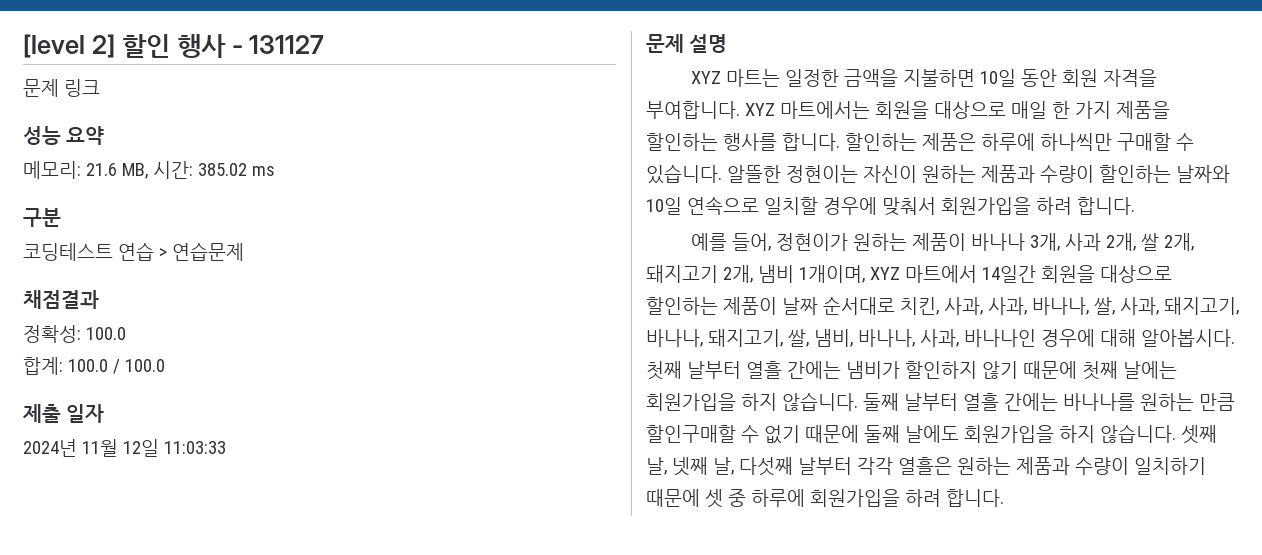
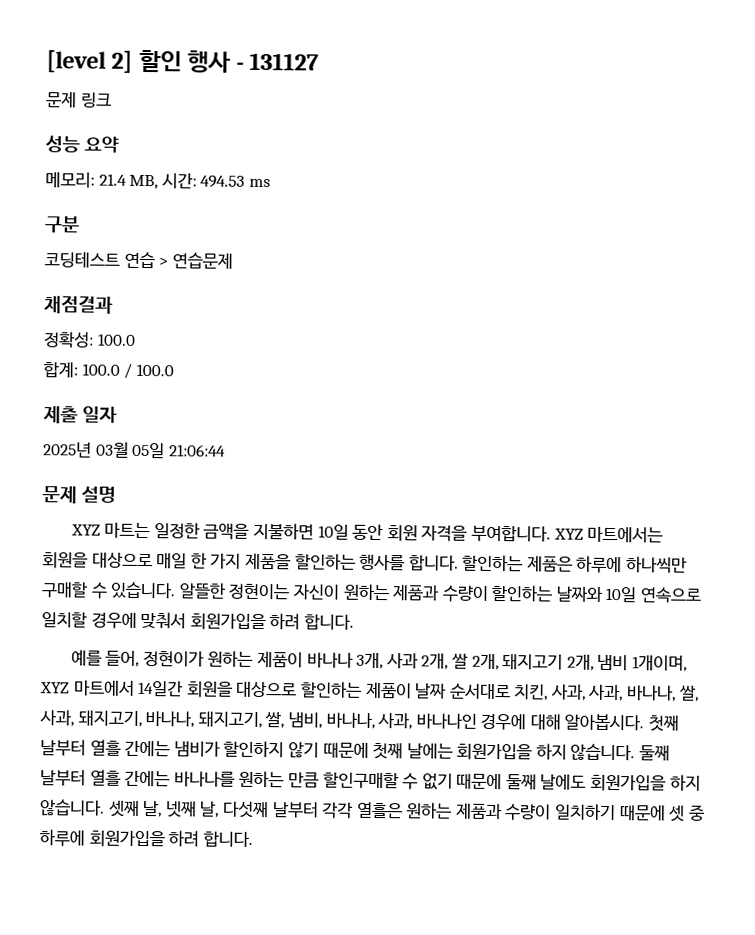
[85,163,117,176] 21.6 -> [98,173,127,186] 21.4
[197,163,247,176] 385.02 -> [200,175,246,188] 494.53
[23,439,226,457] 2024년 11월 12일 11:03:33 -> [43,441,226,459] 2025년 03월 05일 21:06:44

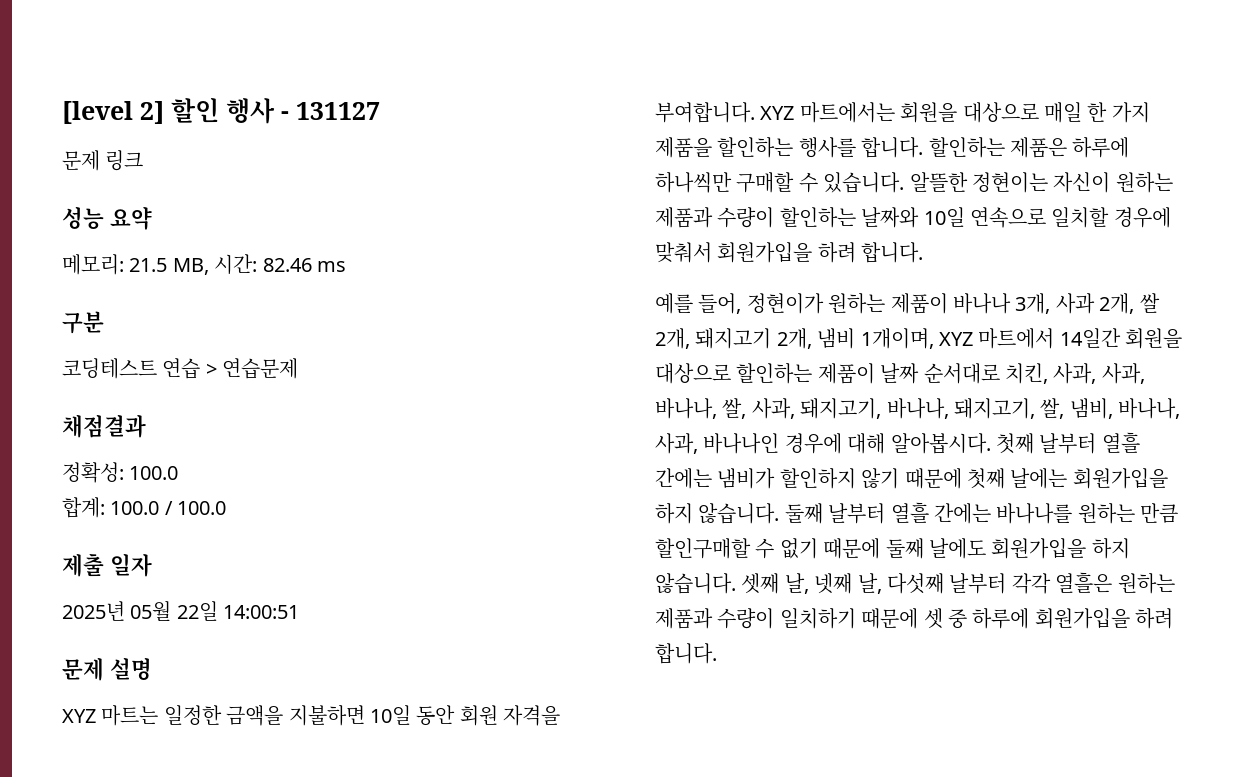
[98,173,127,186] 21.4 -> [129,258,168,272] 21.5
[200,175,246,188] 494.53 -> [262,258,312,272] 82.46
[95,441,226,459] 03월 05일 21:06:44 -> [130,600,300,621] 05월 22일 14:00:51

